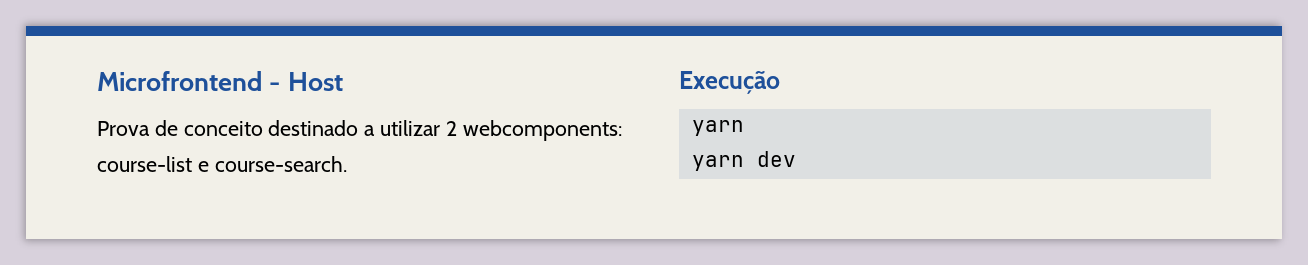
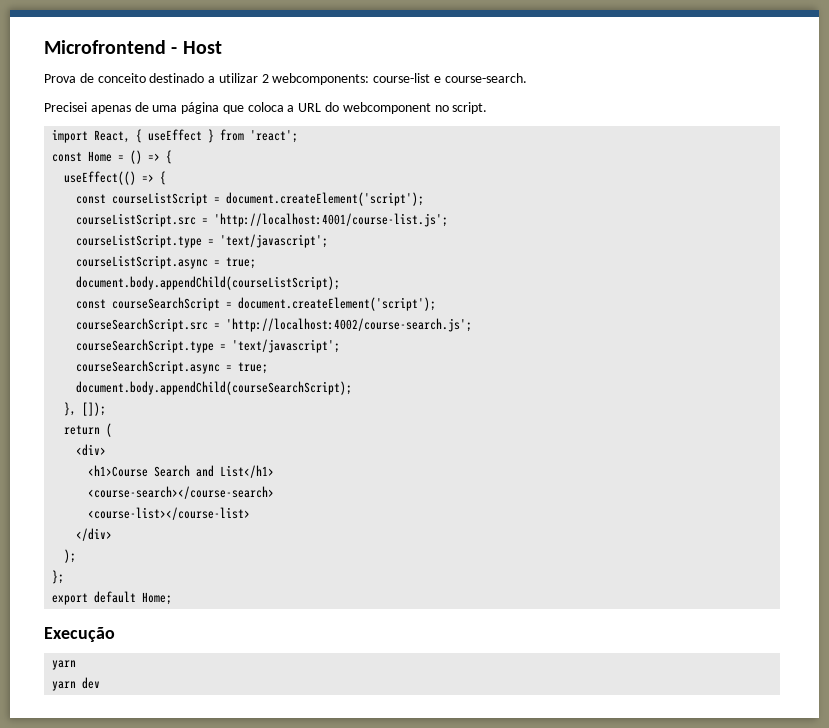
(347, 164) none -> [44,102,488,114] [52,129,299,143] [52,150,173,164] [64,171,167,185] [76,192,425,206] [76,213,449,227] [76,234,329,248] [76,255,257,269] [76,276,341,290] [76,297,437,311] [76,318,473,332] [76,339,341,353] [76,360,269,374] [76,381,353,395] [64,402,107,416] [64,423,113,437] [76,444,107,456] [88,465,275,478] [88,486,275,499] [88,507,251,520] [76,528,113,541] [64,549,77,563] [52,570,65,584] [52,591,173,605] // Precisei apenas de uma página que coloca a URL do webcomponent no script. // import React, { useEffect } from 'react'; // const Home = () => { // useEffect(() => { // const courseListScript = document.createElement('script'); // courseListScript.src = 'http://localhost:4001/course-list.js'; // courseListScript.type = 'text/javascript'; // courseListScript.async = true; // document.body.appendChild(courseListScript); // const courseSearchScript = document.createElement('script'); // courseSearchScript.src = 'http://localhost:4002/course-search.js'; // courseSearchScript.type = 'text/javascript'; // courseSearchScript.async = true; // document.body.appendChild(courseSearchScript); // }, []); // return ( // <div> // <h1>Course Search and List</h1> // <course-search></course-search> // <course-list></course-list> // </div> // ); // }; // export default Home;

